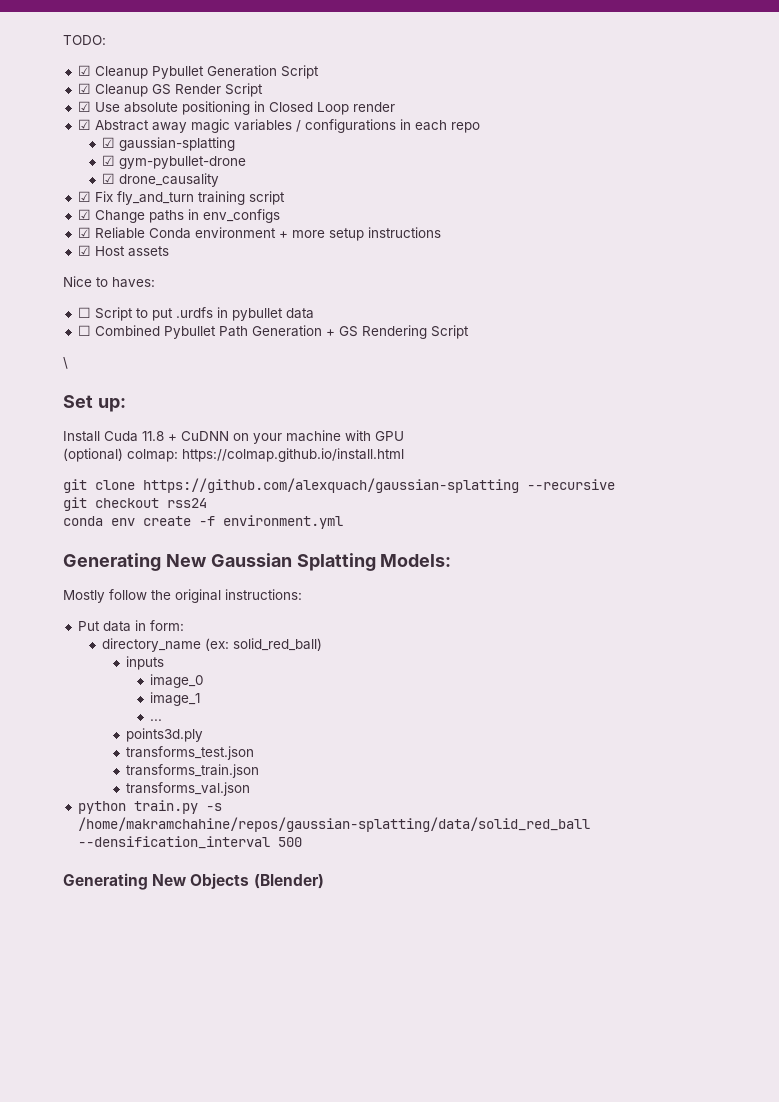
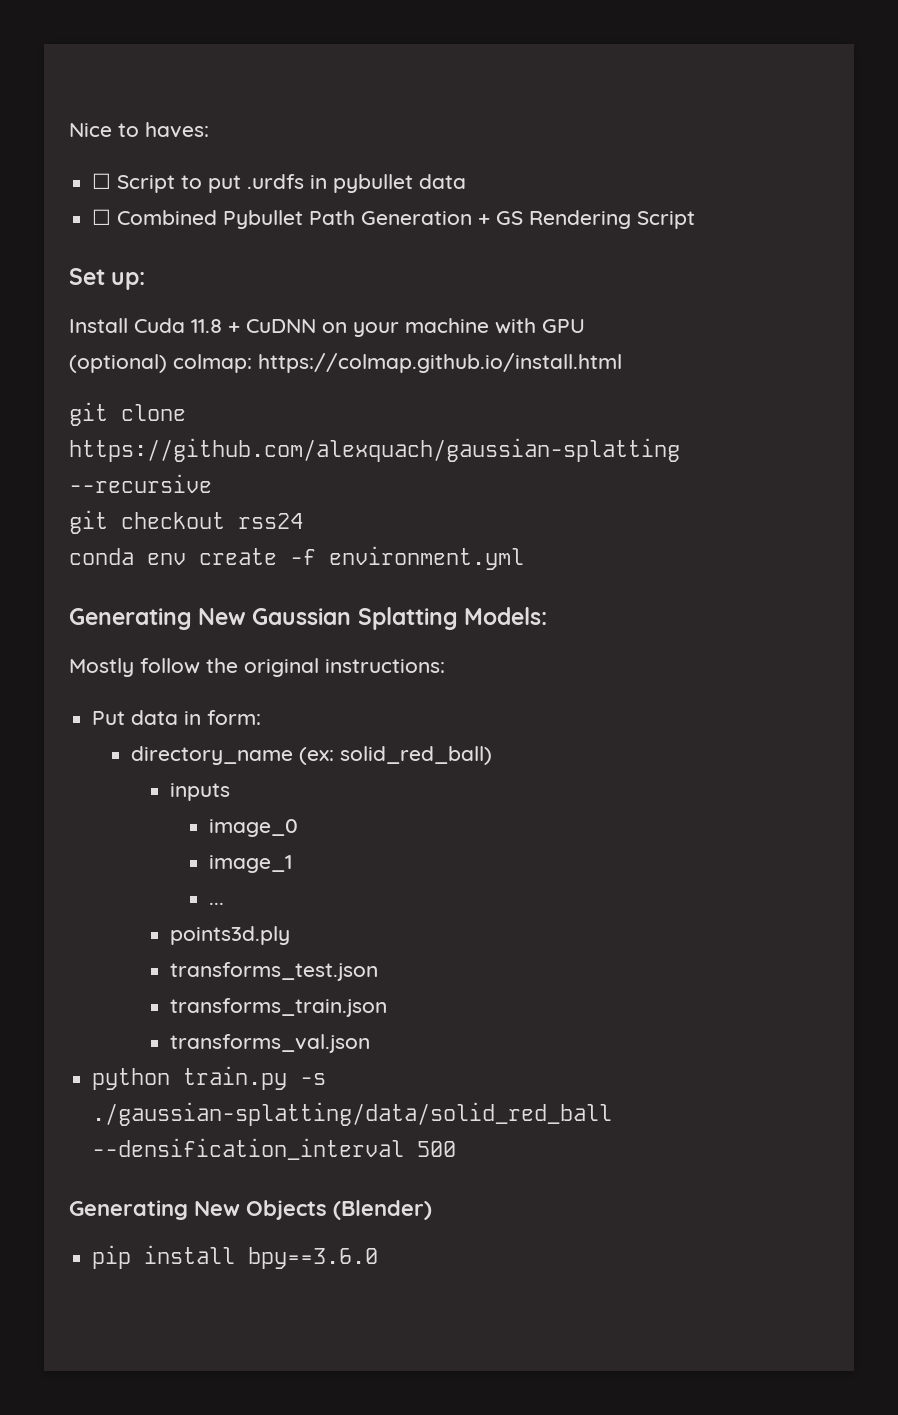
[63,35,106,45] [77,65,319,79] [77,83,263,97] [77,101,395,115] [77,119,480,133] [101,137,235,151] [101,155,246,169] [101,173,219,187] [77,191,285,205] [77,209,280,223] [77,227,441,241] [77,245,169,257] TODO: // ☑ Cleanup Pybullet Generation Script // ☑ Cleanup GS Render Script // ☑ Use absolute positioning in Closed Loop render // ☑ Abstract away magic variables / configurations in each repo // ☑ gaussian-splatting // ☑ gym-pybullet-drone // ☑ drone_causality // ☑ Fix fly_and_turn training script // ☑ Change paths in env_configs // ☑ Reliable Conda environment + more setup instructions // ☑ Host assets // -> (69, 130) none
[63,357,68,369] // \ -> (696, 220) none
[77,817,590,832] /home/makramchahine/repos/gaussian-splatting/data/solid_red_ball -> [92,1102,613,1126] ./gaussian-splatting/data/solid_red_ball
(324, 881) none -> [92,1245,379,1269] // pip install bpy==3.6.0

